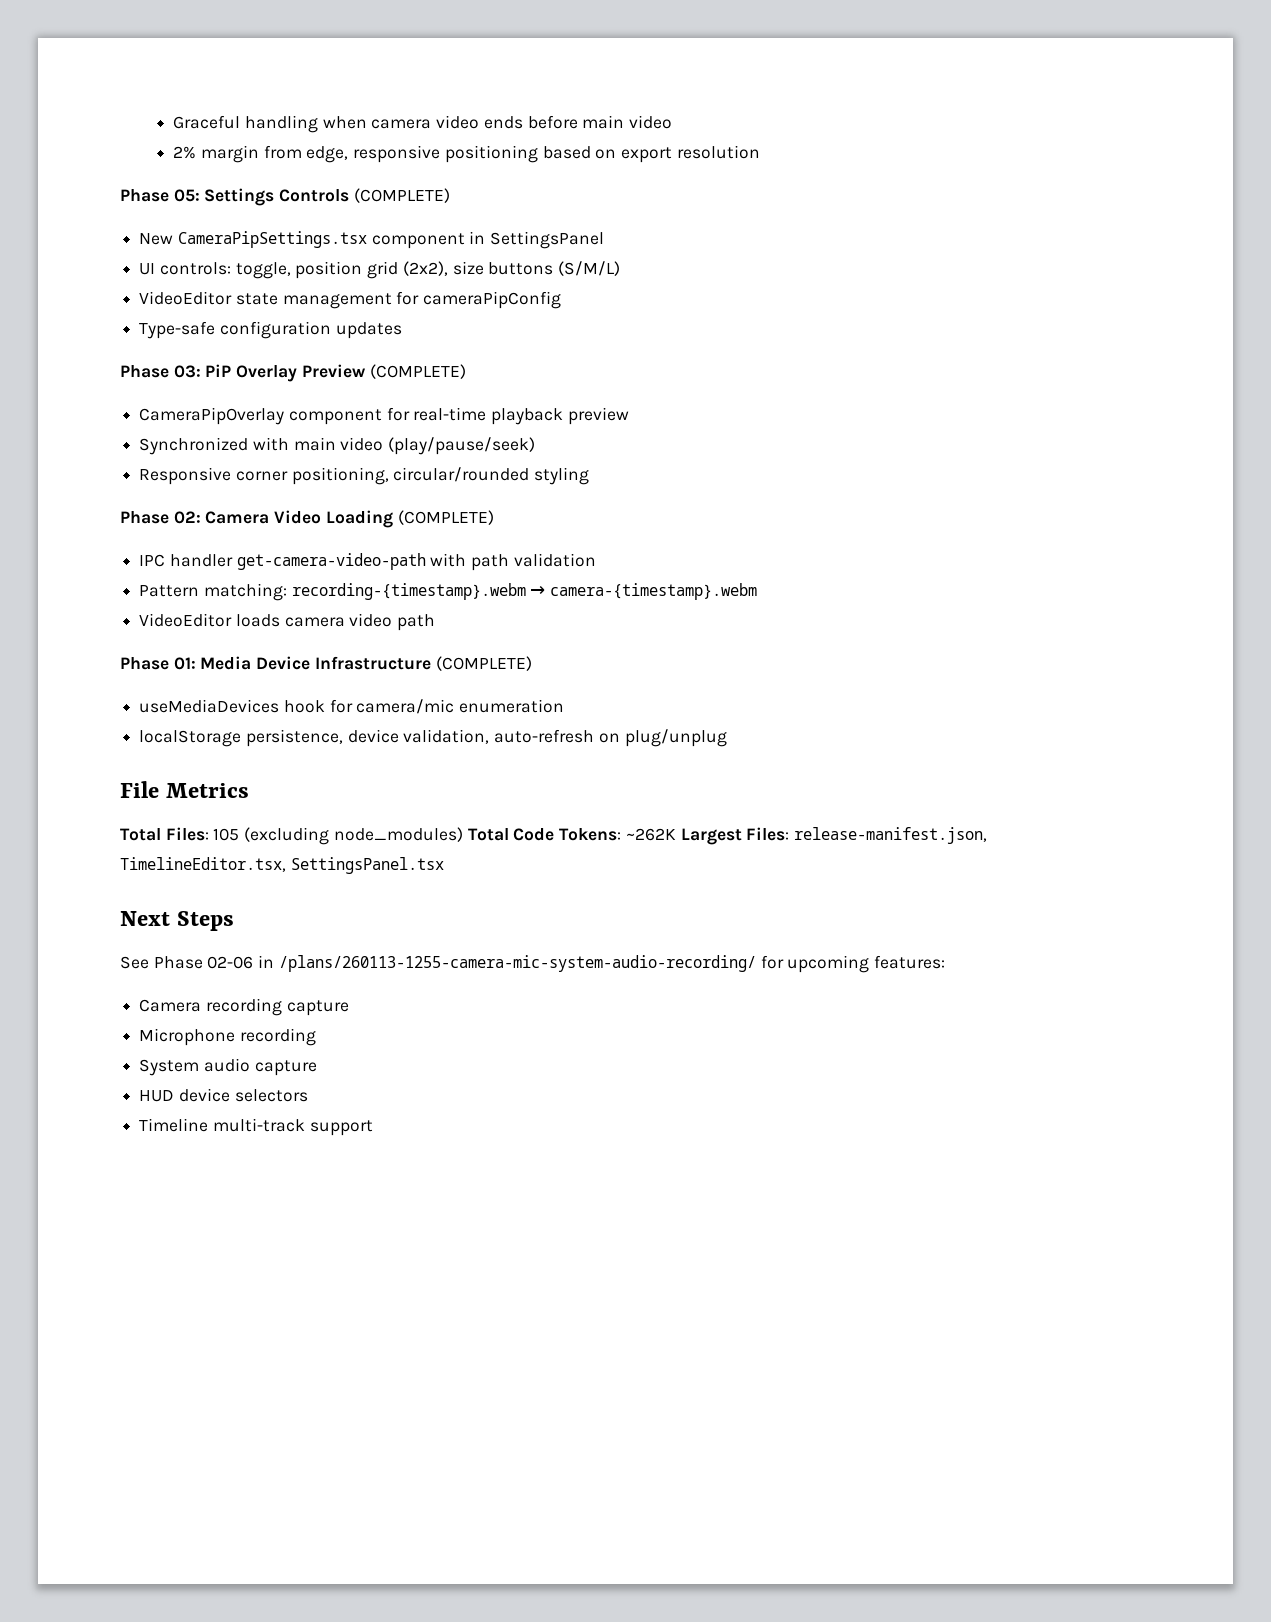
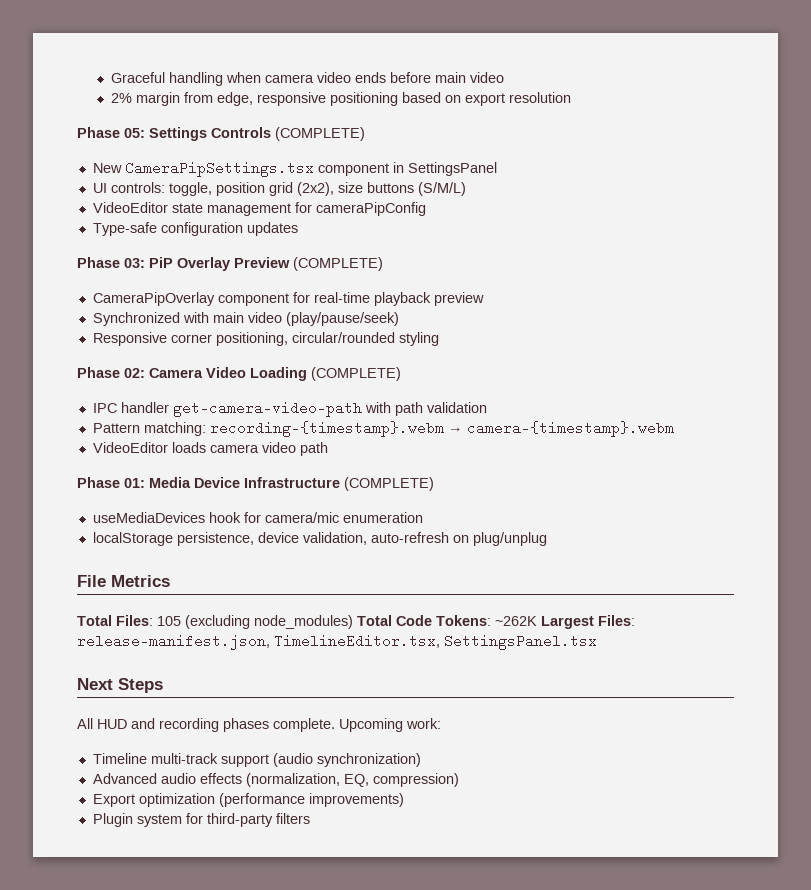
[120,955,946,973] [139,998,349,1016] [139,1028,316,1046] [139,1058,317,1076] [139,1088,308,1102] [139,1118,373,1136] See Phase 02-06 in /plans/260113-1255-camera-mic-system-audio-recording/ for upcoming features: // Camera recording capture // Microphone recording // System audio capture // HUD device selectors // Timeline multi-track support -> [77,718,441,732] [92,753,421,767] [92,773,459,787] [92,793,404,807] [92,813,310,827] All HUD and recording phases complete. Upcoming work: // Timeline multi-track support (audio synchronization) // Advanced audio effects (normalization, EQ, compression) // Export optimization (performance improvements) // Plugin system for third-party filters

